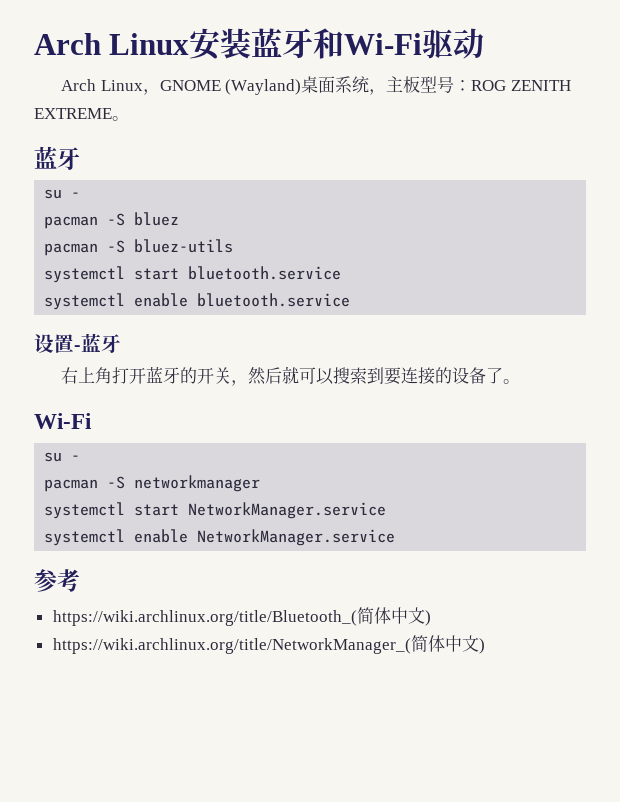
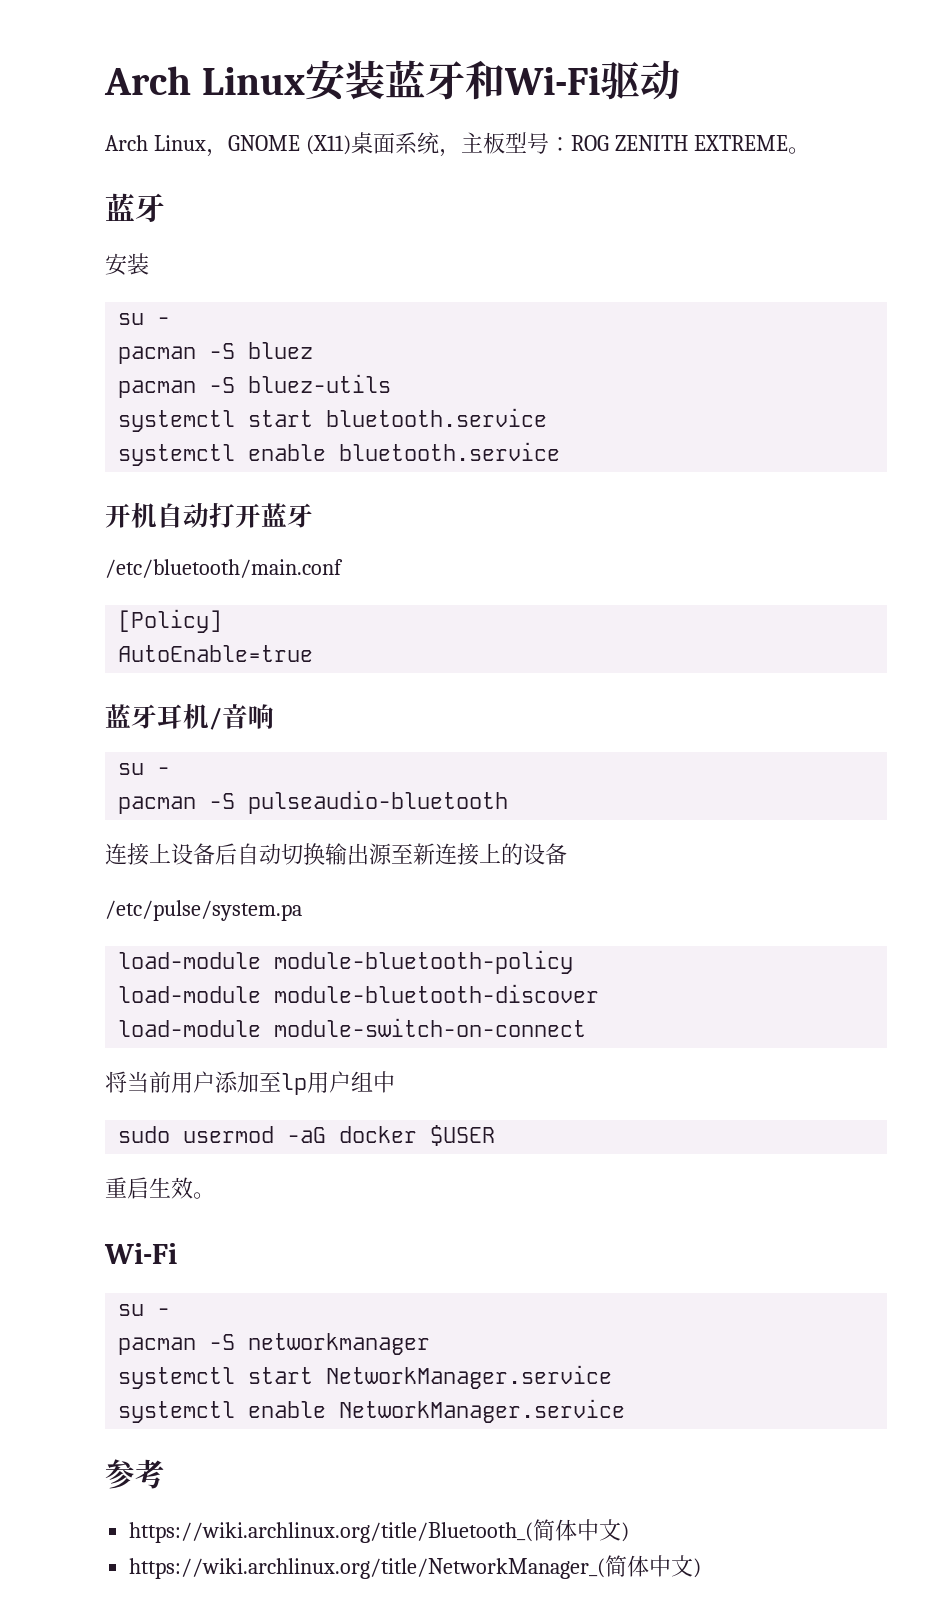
[225,79,302,95] (Wayland) -> [305,135,351,155] (X11)
(80, 158) none -> [105,253,149,276] // 安装
[34,333,121,353] [61,366,504,386] 设置-蓝牙 // 右上角打开蓝牙的开关，然后就可以搜索到要连接的设备了 -> [105,502,313,528] [105,559,343,578] [118,609,223,633] [118,645,314,662] [105,703,274,730] [118,763,171,775] [118,790,509,814] [105,843,567,865] [105,900,302,921] [118,950,574,974] [118,984,600,1003] [118,1018,587,1037] [105,1071,395,1095] [118,1125,496,1146] [105,1177,193,1199] 开机自动打开蓝牙 // /etc/bluetooth/main.conf // [Policy] // AutoEnable=true // 蓝牙耳机/音响 // su - // pacman -S pulseaudio-bluetooth // 连接上设备后自动切换输出源至新连接上的设备 // /etc/pulse/system.pa // load-module module-bluetooth-policy // load-module module-bluetooth-discover // load-module module-switch-on-connect // 将当前用户添加至lp用户组中 // sudo usermod -aG docker $USER // 重启生效

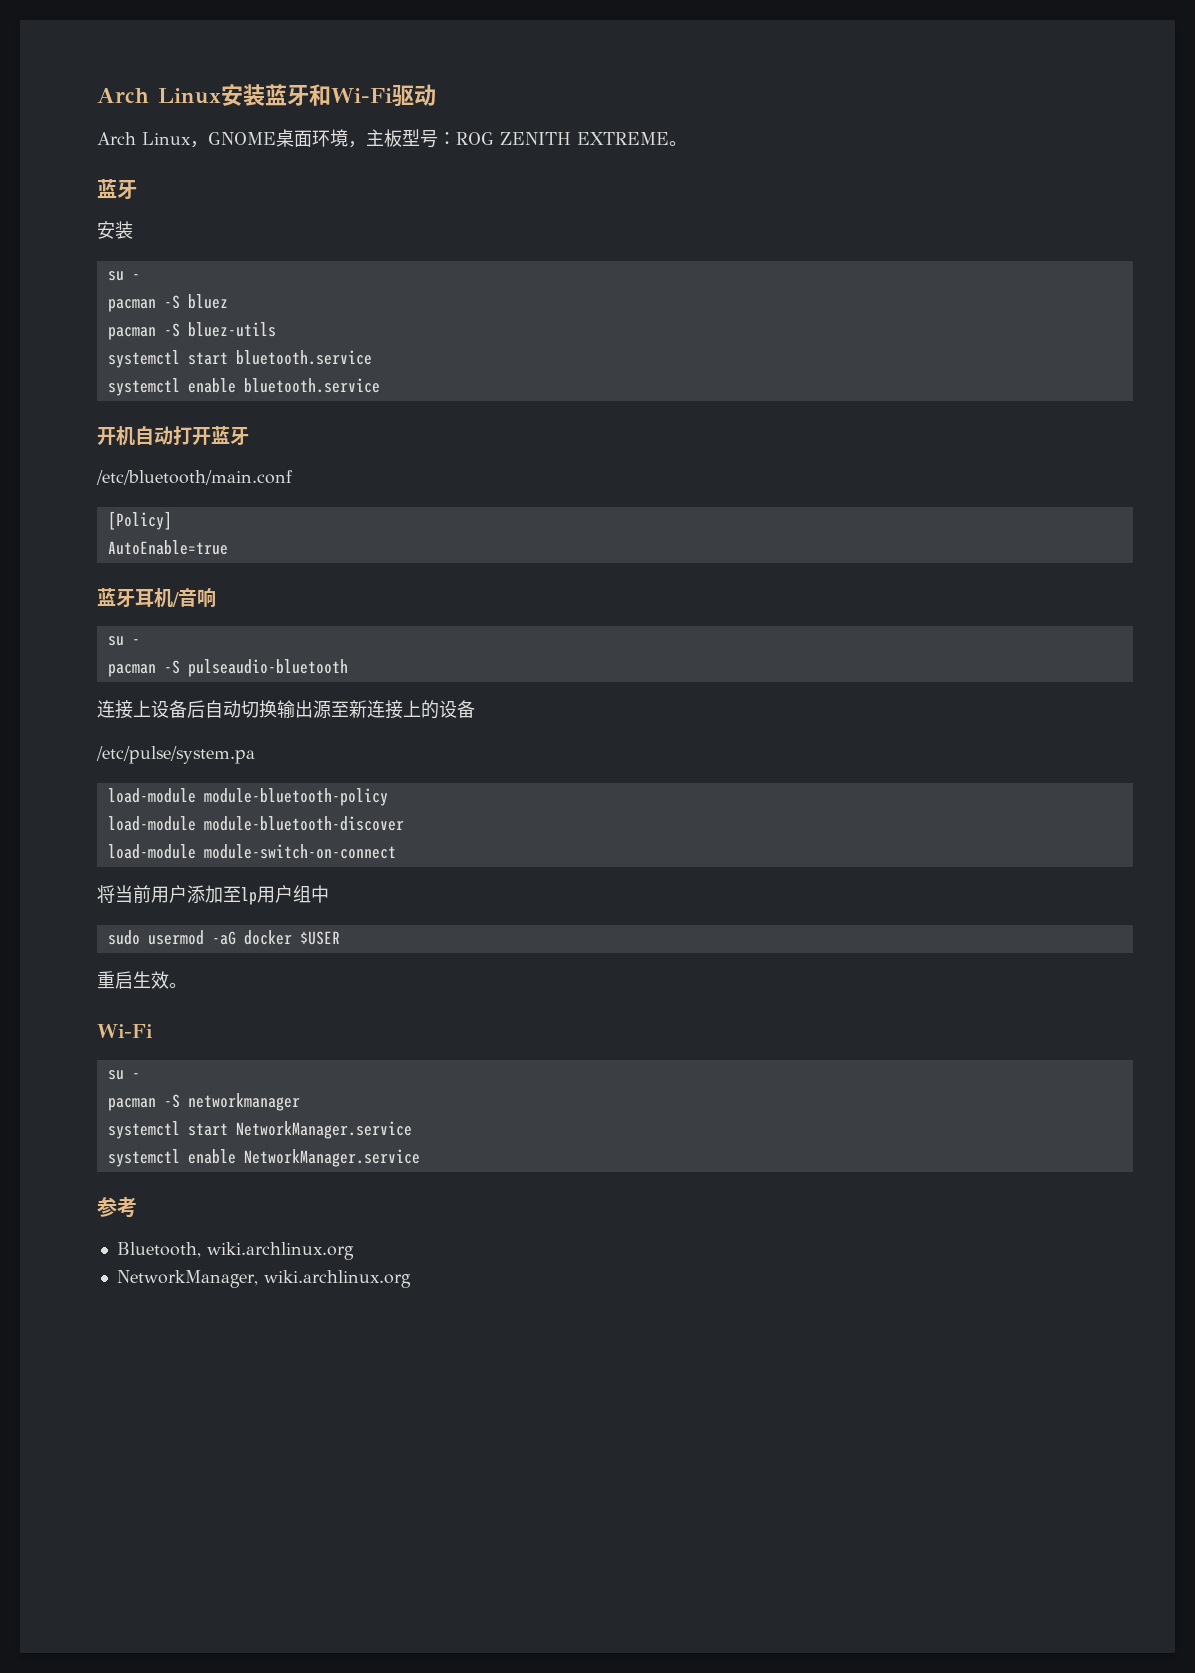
[305,132,439,155] (X11)桌面系统 -> [276,129,348,147] 桌面环境
[129,1519,630,1543] [129,1555,702,1579] https://wiki.archlinux.org/title/Bluetooth_(简体中文) // https://wiki.archlinux.org/title/NetworkManager_(简体中文) -> [116,1242,354,1260] [116,1270,411,1288] Bluetooth, wiki.archlinux.org // NetworkManager, wiki.archlinux.org

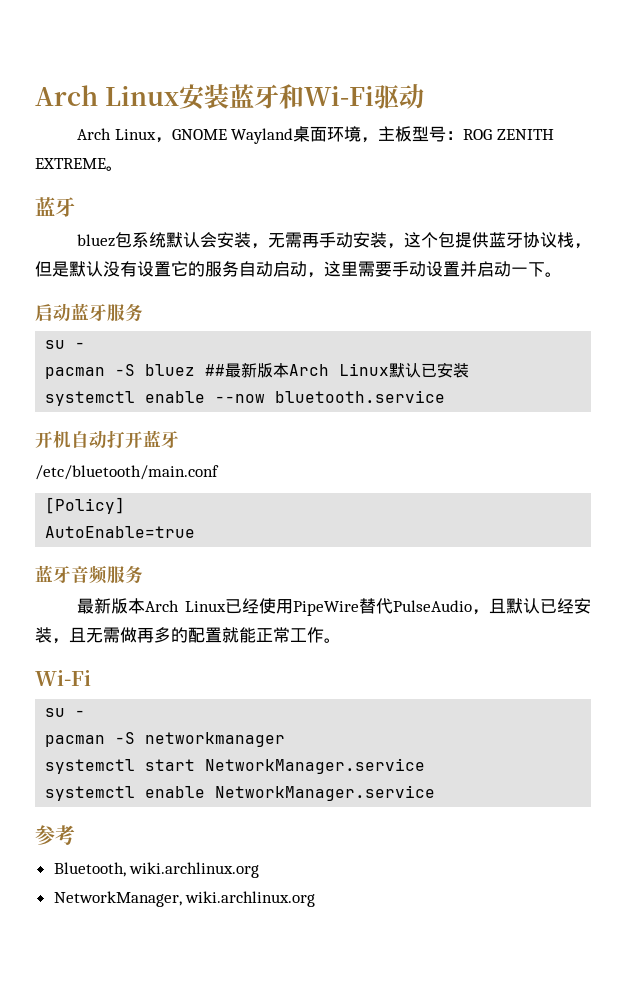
(276, 138) none -> [231,128,294,144] Wayland
[97,221,133,239] 安装 -> [76,232,591,249] [35,261,562,278] [35,303,143,322] bluez包系统默认会安装，无需再手动安装，这个包提供蓝牙协议栈，但是默认没有设置它的服务自动启动，这里需要手动设置并启动一下。 // 启动蓝牙服务
[107,322,276,340] [107,350,372,368] [107,378,236,396] // pacman -S bluez-utils // systemctl start bluetooth.service // systemctl enable -> [205,362,470,378] [45,391,266,406] ##最新版本Arch Linux默认已安装 // systemctl enable --now
[135,588,216,608] [107,636,140,646] [107,659,348,677] [97,700,475,719] [96,746,255,764] [107,788,388,806] [107,816,404,831] [107,844,396,859] [97,885,329,905] [107,930,340,945] [97,971,169,989] 耳机/音响 // su - // pacman -S pulseaudio-bluetooth // 连接上设备后自动切换输出源至新连接上的设备 // /etc/pulse/system.pa // load-module module-bluetooth-policy // load-module module-bluetooth-discover // load-module module-switch-on-connect // 将当前用户添加至lp用户组中 // sudo usermod -aG docker $USER // 重启生效 -> [71,565,143,584] [76,598,591,616] [35,627,324,644] 音频服务 // 最新版本Arch Linux已经使用PipeWire替代PulseAudio，且默认已经安装，且无需做再多的配置就能正常工作

